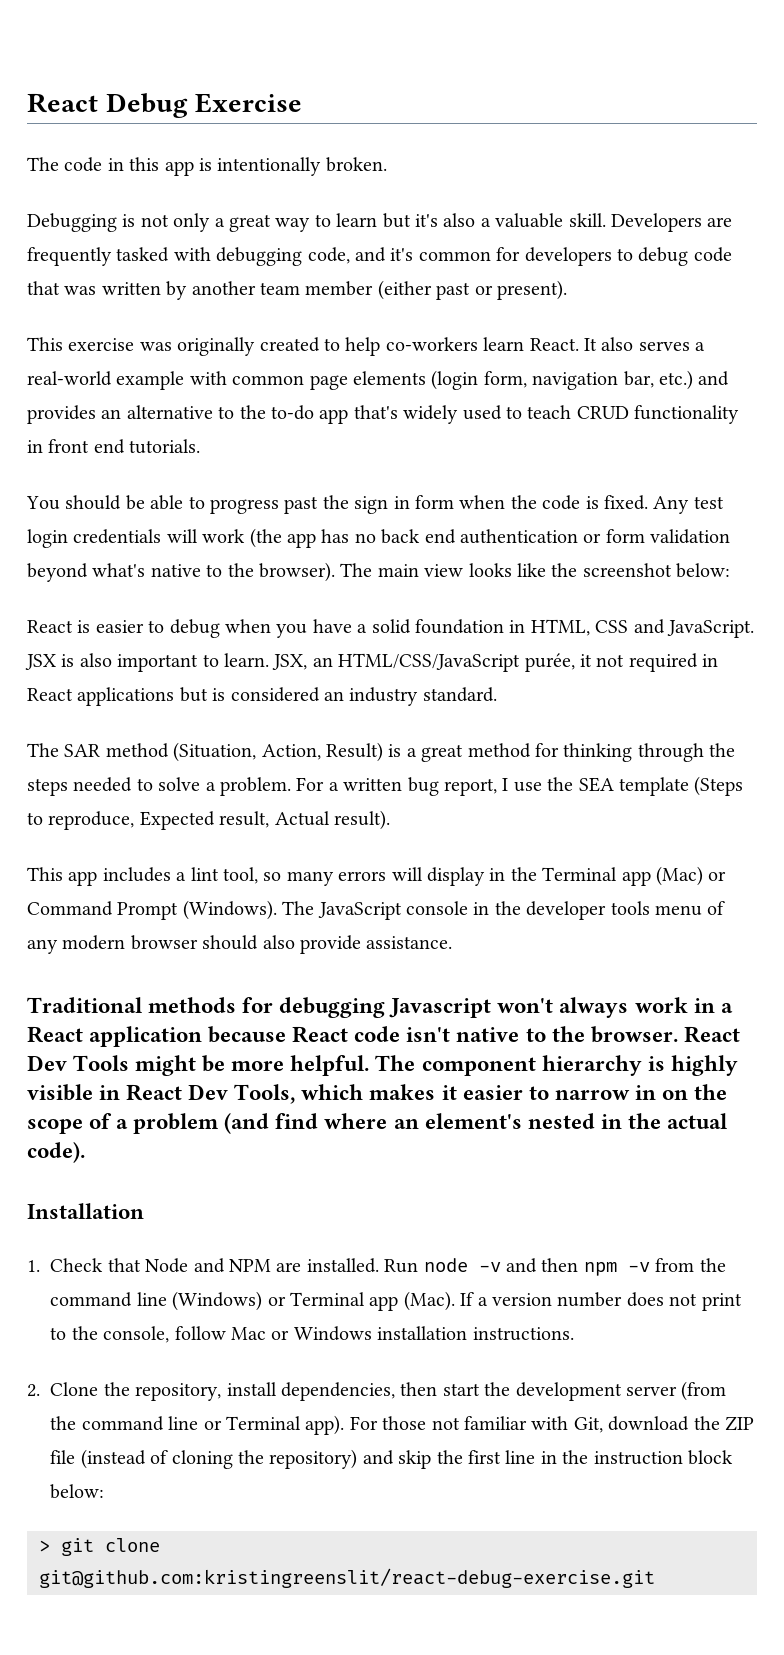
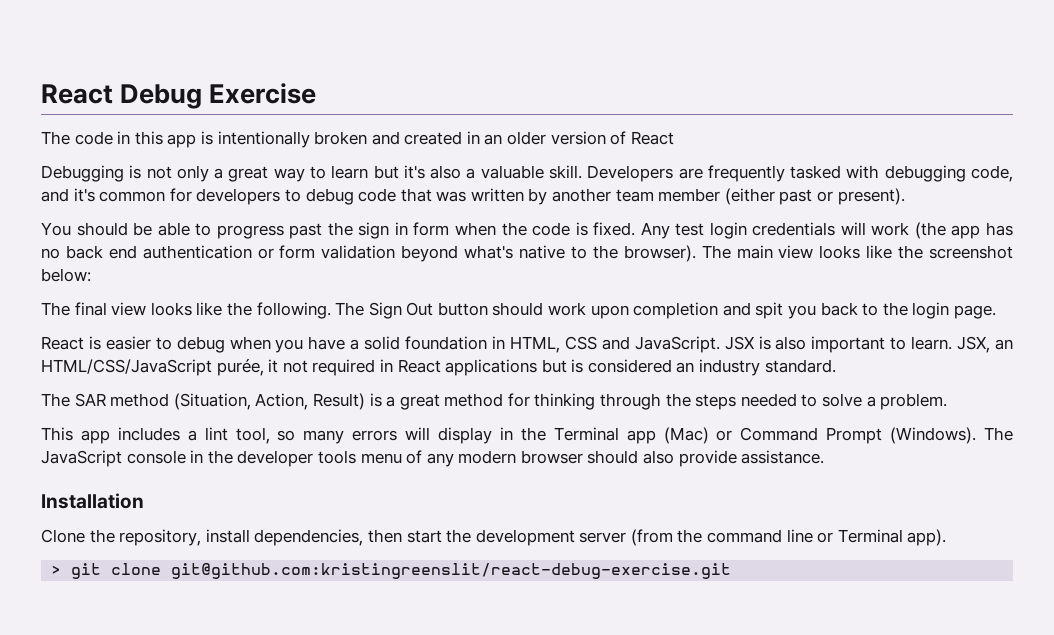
[325,157,387,172] broken. -> [314,131,674,145] broken and created in an older version of React
[27,337,706,356] [27,370,730,390] [27,405,740,424] [27,439,201,454] // This exercise was originally created to help co-workers learn React. It also serves a real-world example with common page elements (login form, navigation bar, etc.) and provides an alternative to the to-do app that's widely used to teach CRUD functionality in front end tutorials. -> (905, 196) none
(731, 570) none -> [41,302,996,319] // The final view looks like the following. The Sign Out button should work upon completion and spit you back to the login page.
[296,776,744,796] [27,810,390,830] For a written bug report, I use the SEA template (Steps to reproduce, Expected result, Actual result). -> (948, 401) none
[27,997,733,1018] [27,1026,740,1047] [27,1055,738,1076] [27,1084,727,1104] [27,1113,728,1134] [27,1142,85,1163] [27,1203,144,1219] [27,1258,726,1276] [50,1291,742,1311] [50,1326,574,1343] [27,1384,40,1397] Traditional methods for debugging Javascript won't always work in a React application because React code isn't native to the browser. React Dev Tools might be more helpful. The component hierarchy is highly visible in React Dev Tools, which makes it easier to narrow in on the scope of a problem (and find where an element's nested in the actual code). // Installation // 1. Check that Node and NPM are installed. Run node -v and then npm -v from the command line (Windows) or Terminal app (Mac). If a version number does not print to the console, follow Mac or Windows installation instructions. // 2. -> [41,493,144,509] Installation //
[349,1416,755,1433] [50,1449,734,1469] [50,1484,105,1499] For those not familiar with Git, download the ZIP file (instead of cloning the repository) and skip the first line in the instruction block below: -> (947, 537) none

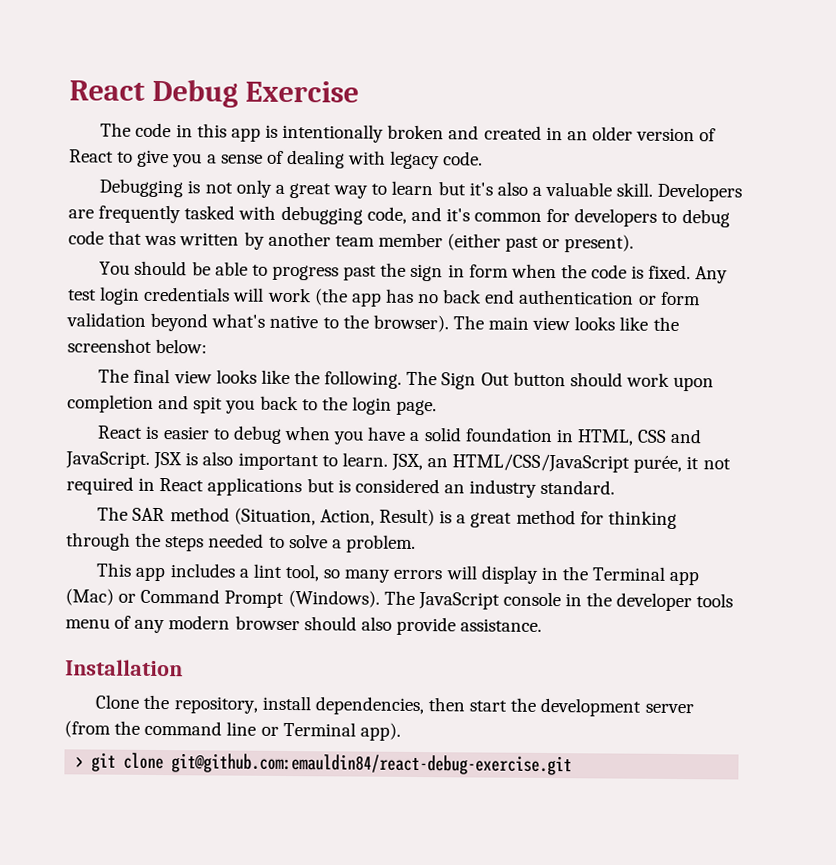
(674, 138) none -> [117,149,484,170] to give you a sense of dealing with legacy code.
[171,563,732,579] git@github.com:kristingreenslit/react-debug-exercise.git -> [171,753,573,776] git@github.com:emauldin84/react-debug-exercise.git

